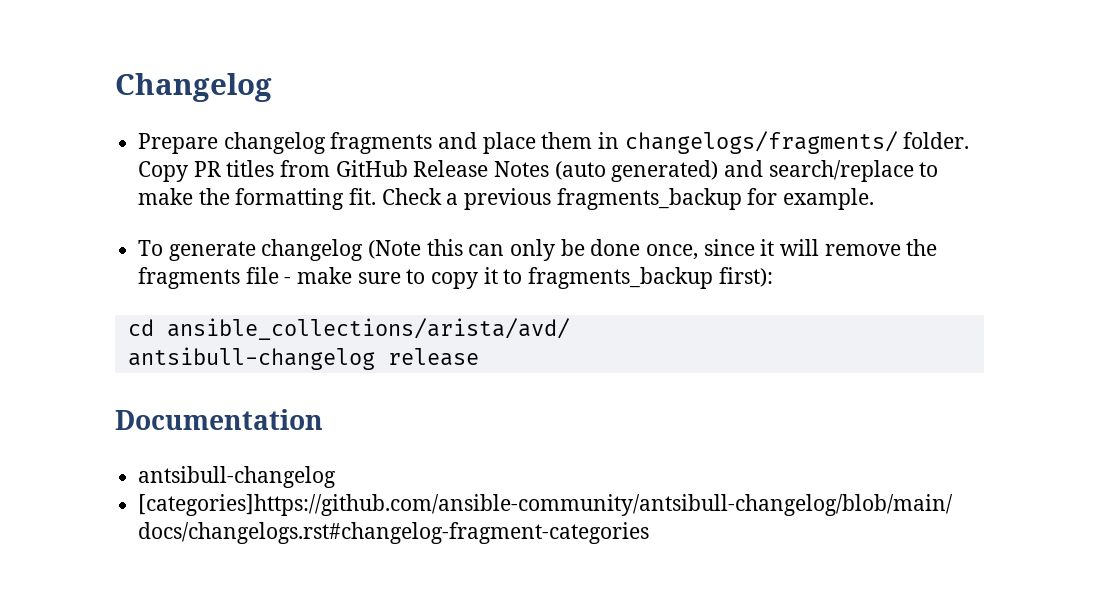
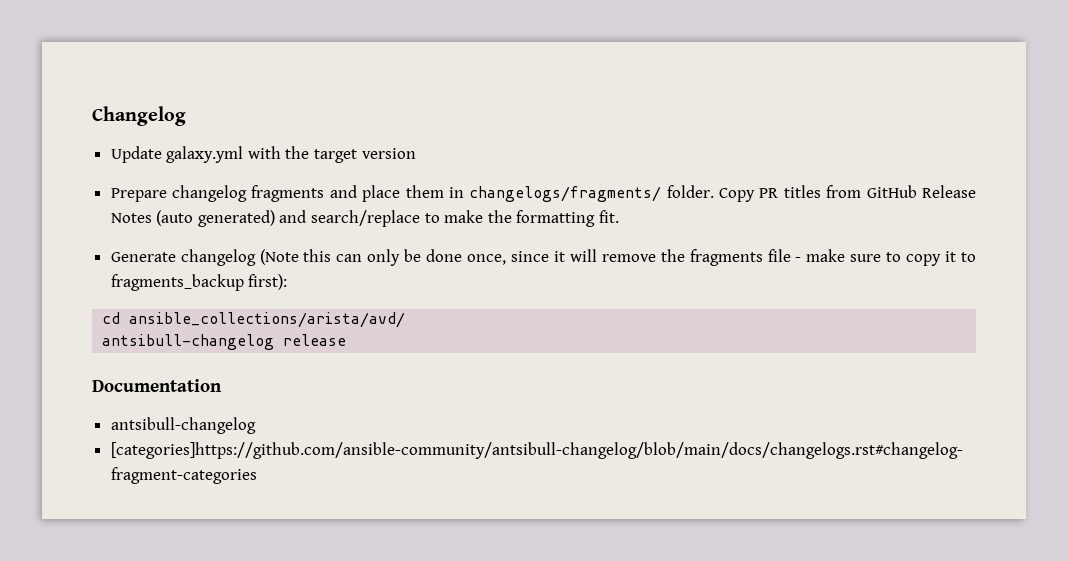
(272, 87) none -> [110,146,416,163] // Update galaxy.yml with the target version
[381,188,875,210] [138,240,256,261] Check a previous fragments_backup for example. // To generate -> [110,252,176,262] // Generate

